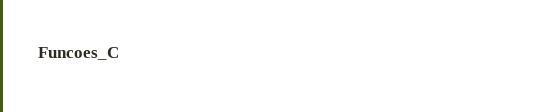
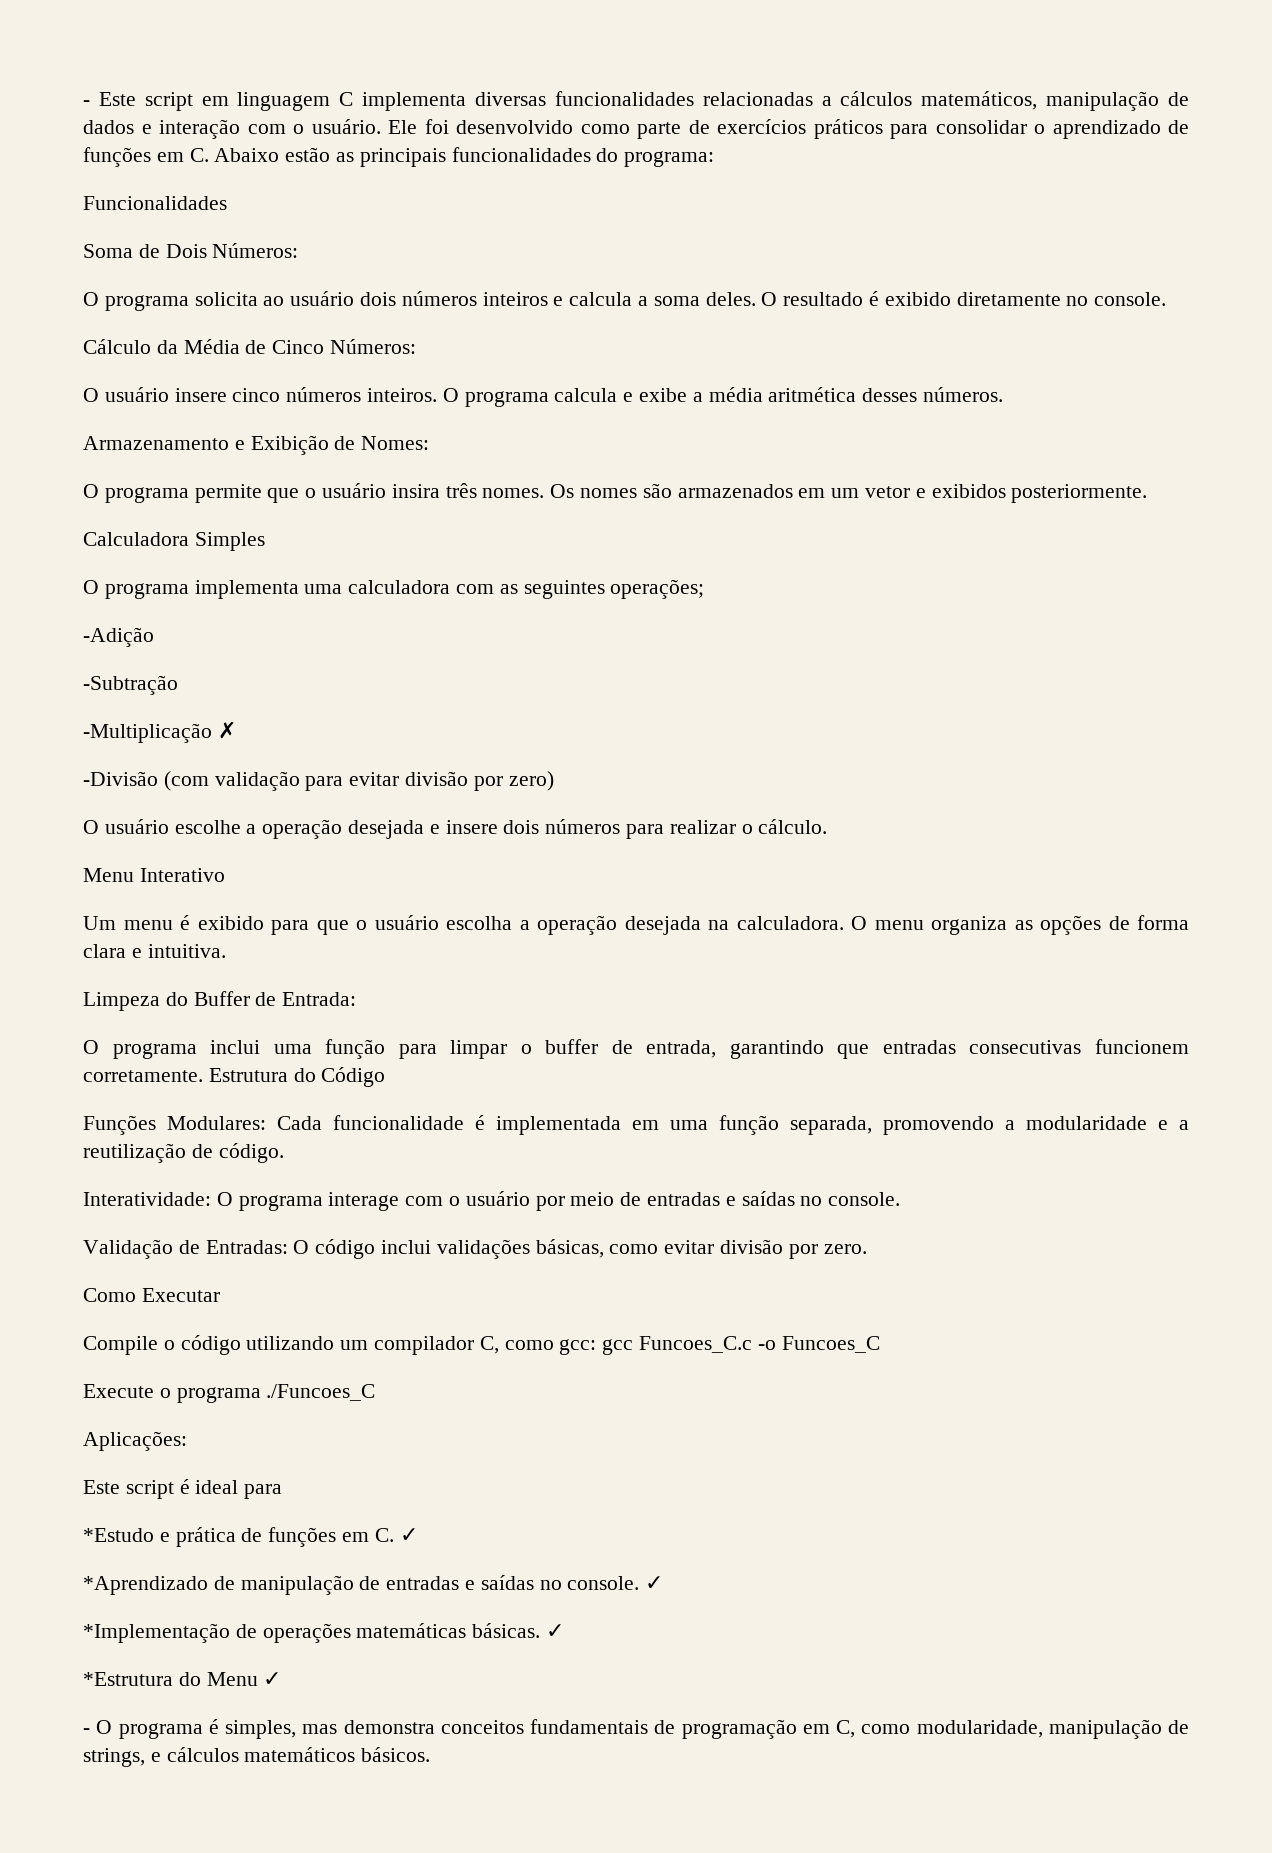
[38,47,119,60] Funcoes_C -> [83,91,1190,111] [83,119,1189,139] [83,147,715,167] [83,196,227,210] [83,243,299,258] [83,291,1167,311] [83,339,417,354] [83,387,1004,407] [83,435,430,455] [83,483,1148,503] [83,532,265,551] [83,579,705,599] [83,627,154,647] [83,675,178,695] [83,721,236,743] [83,771,554,791] [83,819,828,839] [83,868,225,882] [83,915,1189,935] [83,944,226,958] [83,991,357,1011] [83,1039,1189,1059] [83,1067,386,1087] [83,1115,1189,1135] [83,1143,284,1163] [83,1191,901,1211] [83,1239,867,1259] [83,1288,220,1302] [83,1335,880,1355] [83,1384,376,1403] [83,1431,187,1451] [83,1479,283,1499] [83,1527,418,1547] [83,1575,664,1595] [83,1623,565,1643] [83,1672,282,1686] [83,1719,1189,1739] [83,1747,431,1767] - Este script em linguagem C implementa diversas funcionalidades relacionadas a cálculos matemáticos, manipulação de dados e interação com o usuário. Ele foi desenvolvido como parte de exercícios práticos para consolidar o aprendizado de funções em C. Abaixo estão as principais funcionalidades do programa: // Funcionalidades // Soma de Dois Números: // O programa solicita ao usuário dois números inteiros e calcula a soma deles. O resultado é exibido diretamente no console. // Cálculo da Média de Cinco Números: // O usuário insere cinco números inteiros. O programa calcula e exibe a média aritmética desses números. // Armazenamento e Exibição de Nomes: // O programa permite que o usuário insira três nomes. Os nomes são armazenados em um vetor e exibidos posteriormente. // Calculadora Simples // O programa implementa uma calculadora com as seguintes operações; // -Adição // -Subtração // -Multiplicação ✗ // -Divisão (com validação para evitar divisão por zero) // O usuário escolhe a operação desejada e insere dois números para realizar o cálculo. // Menu Interativo // Um menu é exibido para que o usuário escolha a operação desejada na calculadora. O menu organiza as opções de forma clara e intuitiva. // Limpeza do Buffer de Entrada: // O programa inclui uma função para limpar o buffer de entrada, garantindo que entradas consecutivas funcionem corretamente. Estrutura do Código // Funções Modulares: Cada funcionalidade é implementada em uma função separada, promovendo a modularidade e a reutilização de código. // Interatividade: O programa interage com o usuário por meio de entradas e saídas no console. // Validação de Entradas: O código inclui validações básicas, como evitar divisão por zero. // Como Executar // Compile o código utilizando um compilador C, como gcc: gcc Funcoes_C.c -o Funcoes_C // Execute o programa ./Funcoes_C // Aplicações: // Este script é ideal para // *Estudo e prática de funções em C. ✓ // *Aprendizado de manipulação de entradas e saídas no console. ✓ // *Implementação de operações matemáticas básicas. ✓ // *Estrutura do Menu ✓ // - O programa é simples, mas demonstra conceitos fundamentais de programação em C, como modularidade, manipulação de strings, e cálculos matemáticos básicos.

